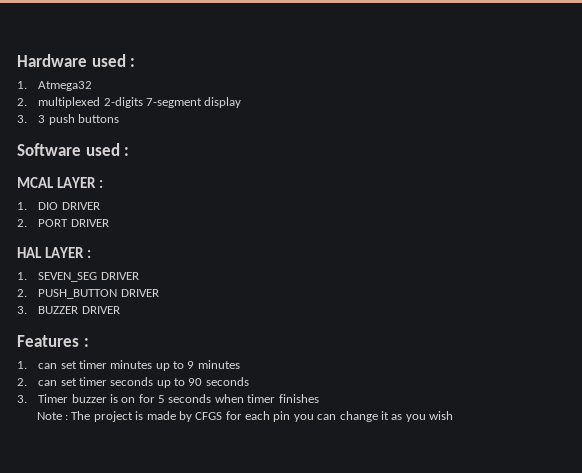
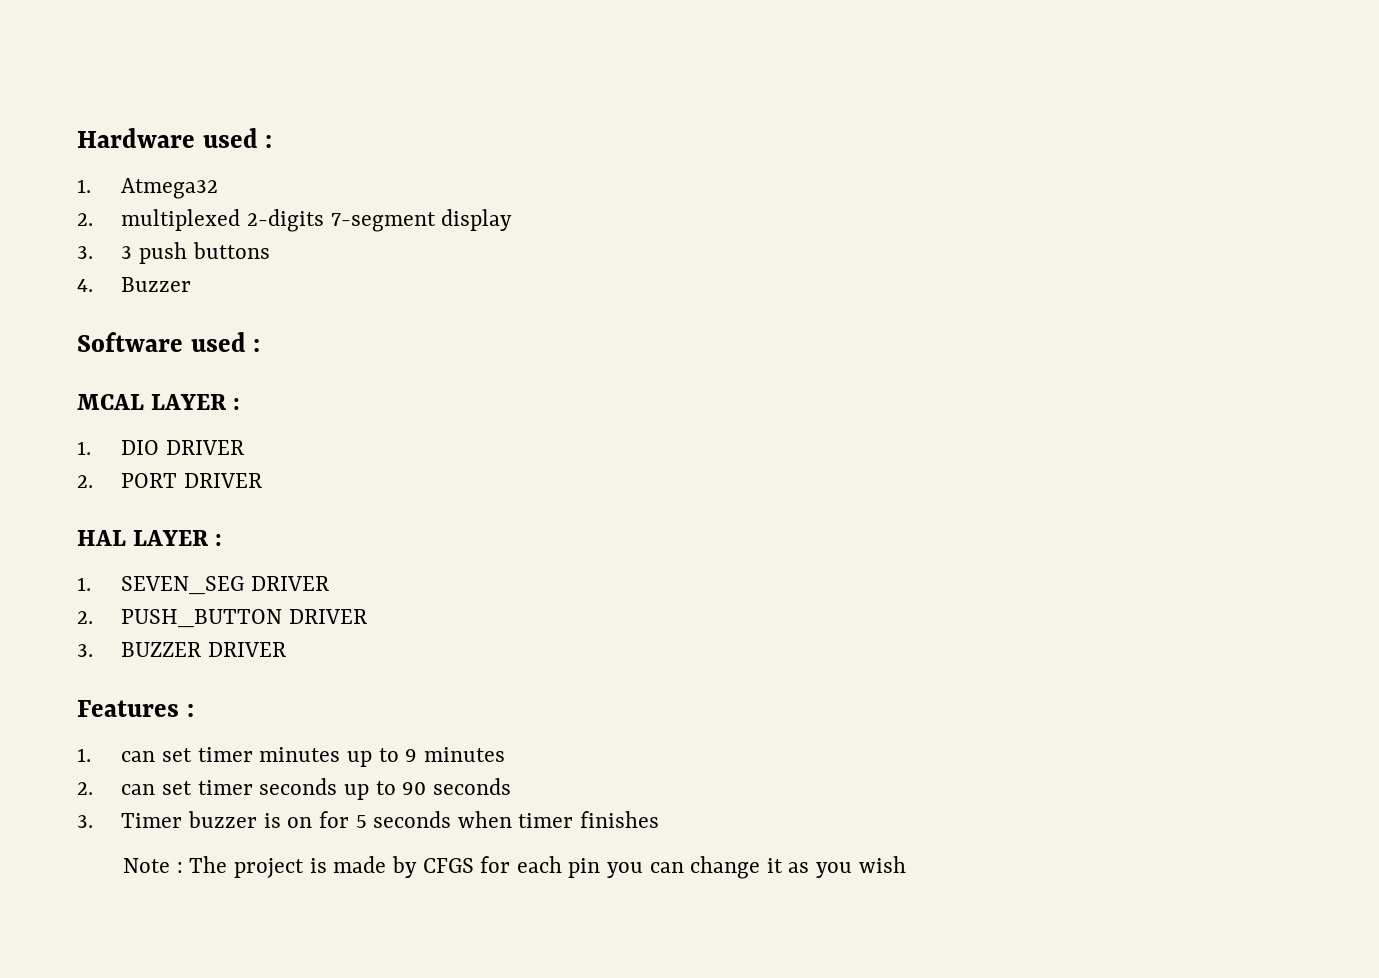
(119, 118) none -> [77,277,192,292] // 4. Buzzer

